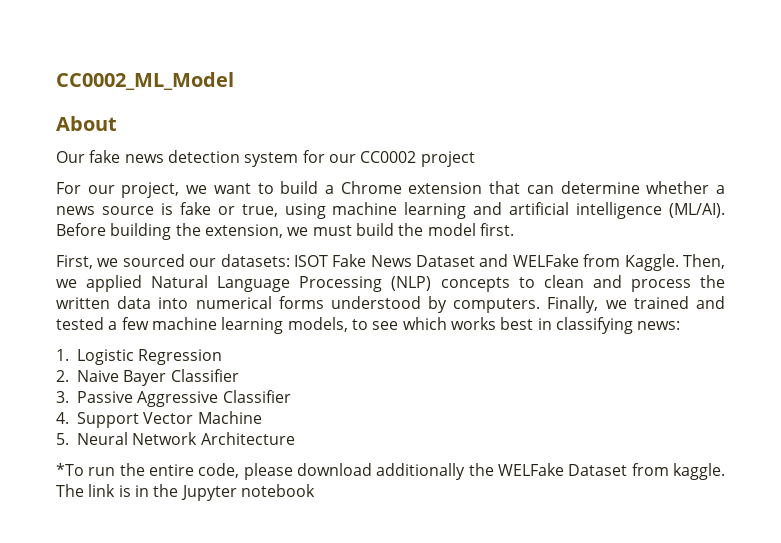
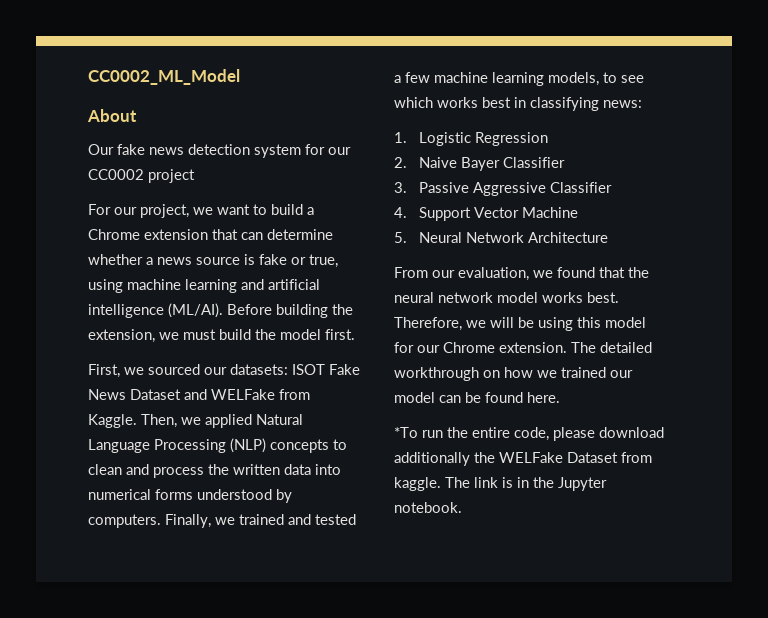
(295, 438) none -> [394,267,649,281] [394,292,619,303] [394,317,646,331] [394,342,652,353] [394,367,633,381] [394,392,560,403] // From our evaluation, we found that the neural network model works best. Therefore, we will be using this model for our Chrome extension. The detailed workthrough on how we trained our model can be found here.
[240,484,315,497] notebook -> [394,502,462,513] notebook.

